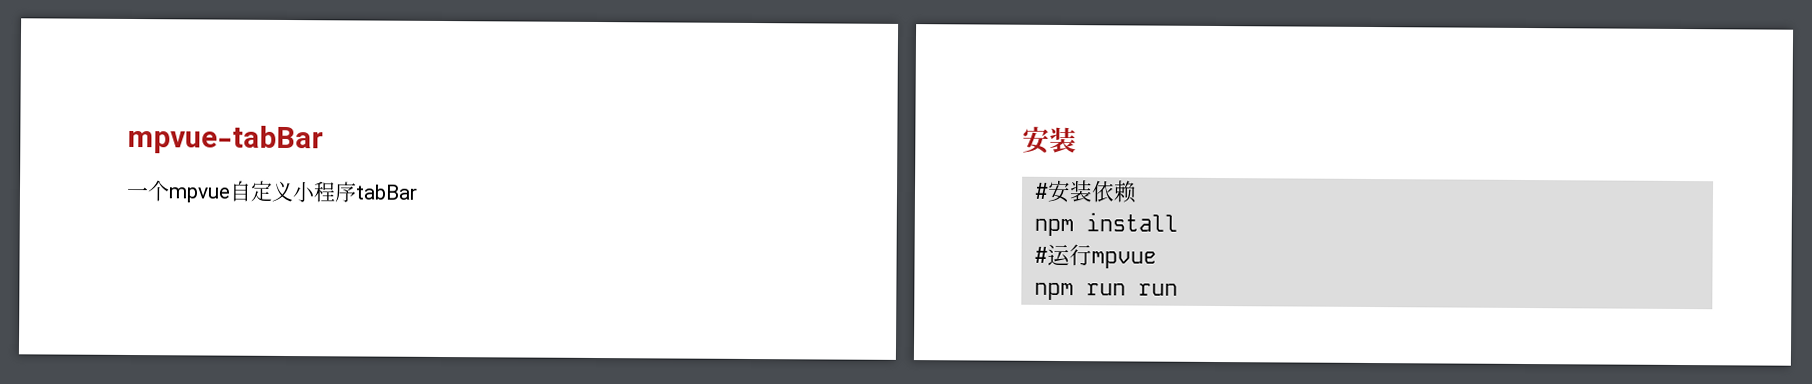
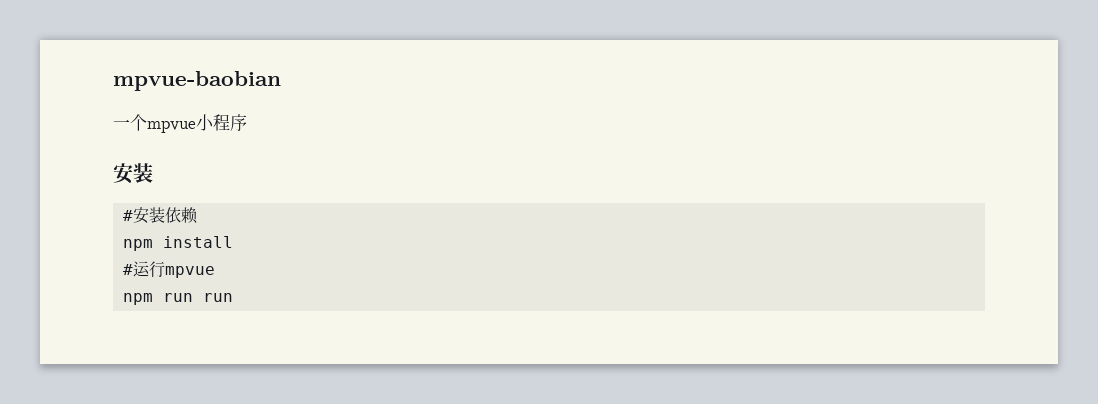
[127,124,324,155] mpvue-tabBar -> [113,71,281,91] mpvue-baobian
[229,180,294,203] 自定义 -> (196, 127) none
[355,184,418,200] tabBar -> (247, 122) none

